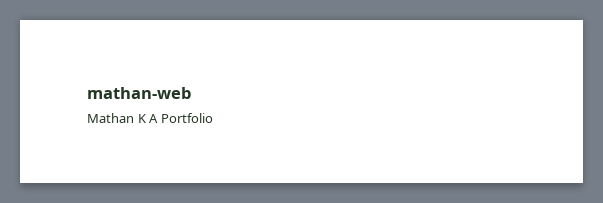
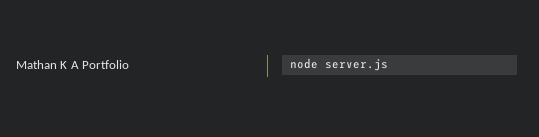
[87,87,191,99] mathan-web // -> (16, 64) none
(213, 118) none -> [289,58,388,71] // node server.js

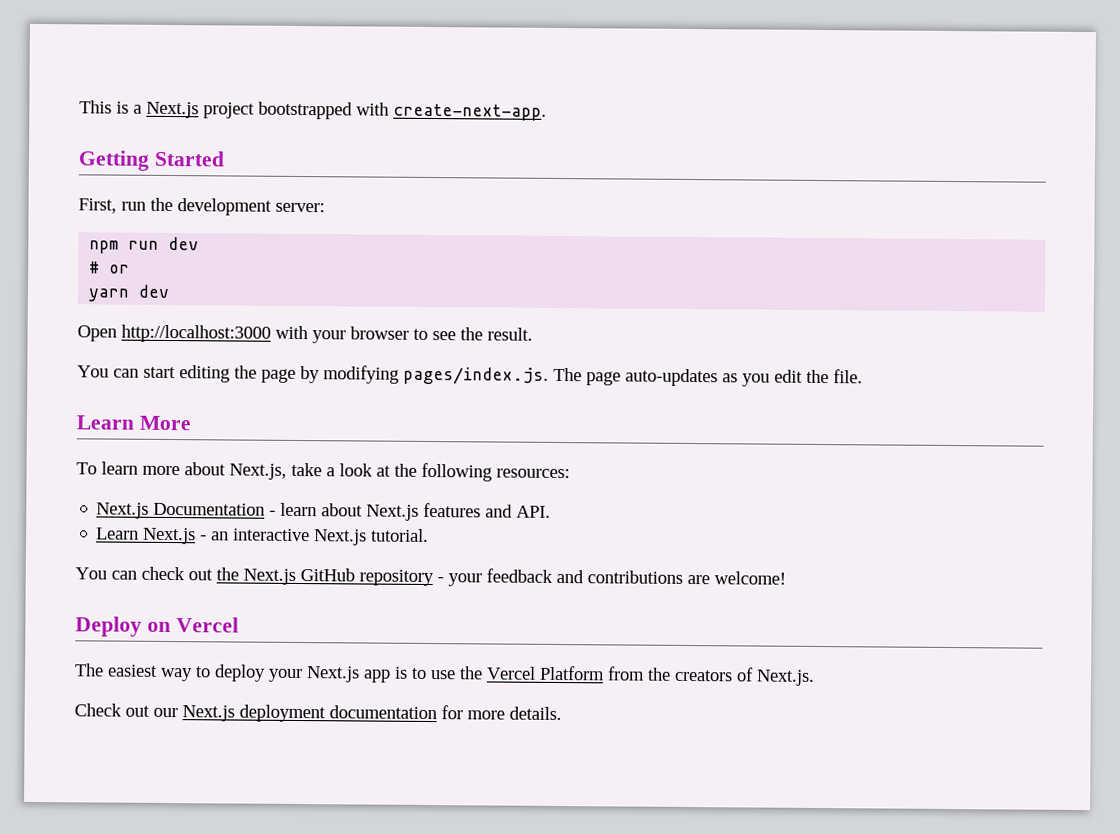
[16,60,130,69] [289,58,388,71] Mathan K A Portfolio // node server.js -> [79,100,547,121] [78,150,225,171] [78,197,325,216] [89,236,200,254] [89,261,131,274] [88,284,171,302] [77,324,533,344] [77,365,863,387] [76,415,191,431] [76,461,570,482] [96,502,552,521] [96,527,430,546] [75,566,786,587] [75,616,239,637] [74,663,815,686] [74,703,562,723] This is a Next.js project bootstrapped with create-next-app. // Getting Started // First, run the development server: // npm run dev // # or // yarn dev // Open http://localhost:3000 with your browser to see the result. // You can start editing the page by modifying pages/index.js. The page auto-updates as you edit the file. // Learn More // To learn more about Next.js, take a look at the following resources: // Next.js Documentation - learn about Next.js features and API. // Learn Next.js - an interactive Next.js tutorial. // You can check out the Next.js GitHub repository - your feedback and contributions are welcome! // Deploy on Vercel // The easiest way to deploy your Next.js app is to use the Vercel Platform from the creators of Next.js. // Check out our Next.js deployment documentation for more details.

